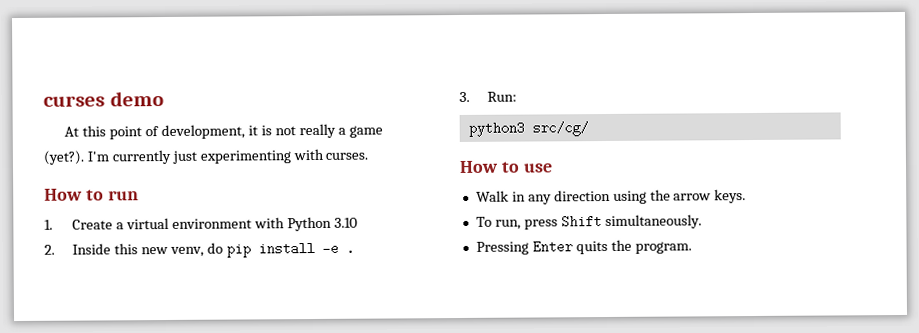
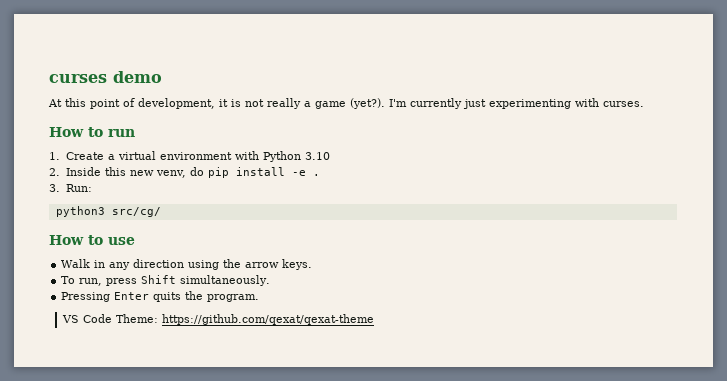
(692, 247) none -> [61,314,374,325] // VS Code Theme: https://github.com/qexat/qexat-theme

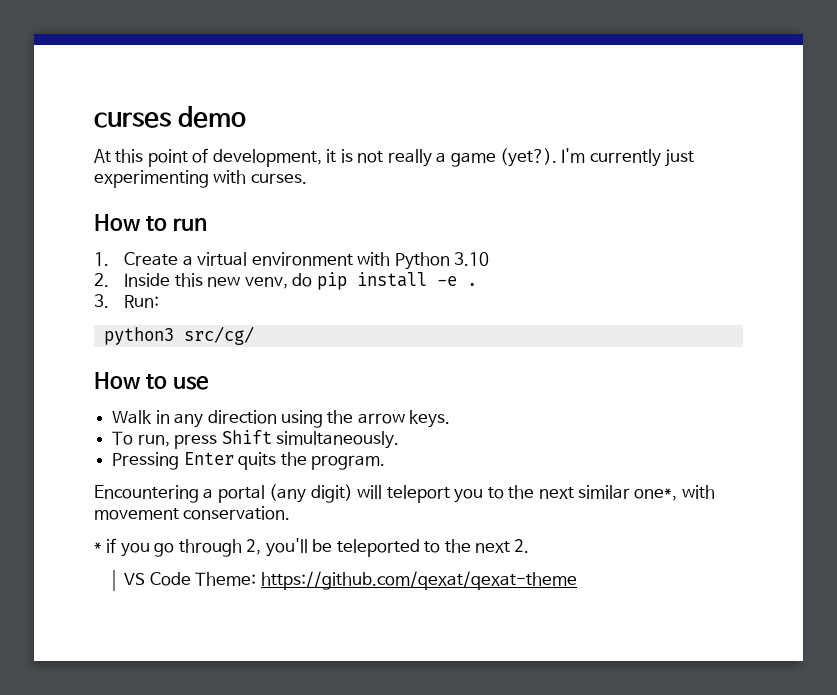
(260, 298) none -> [94,484,715,503] [94,506,291,520] [94,538,530,557] // Encountering a portal (any digit) will teleport you to the next similar one*, with movement conservation. // * if you go through 2, you'll be teleported to the next 2.

